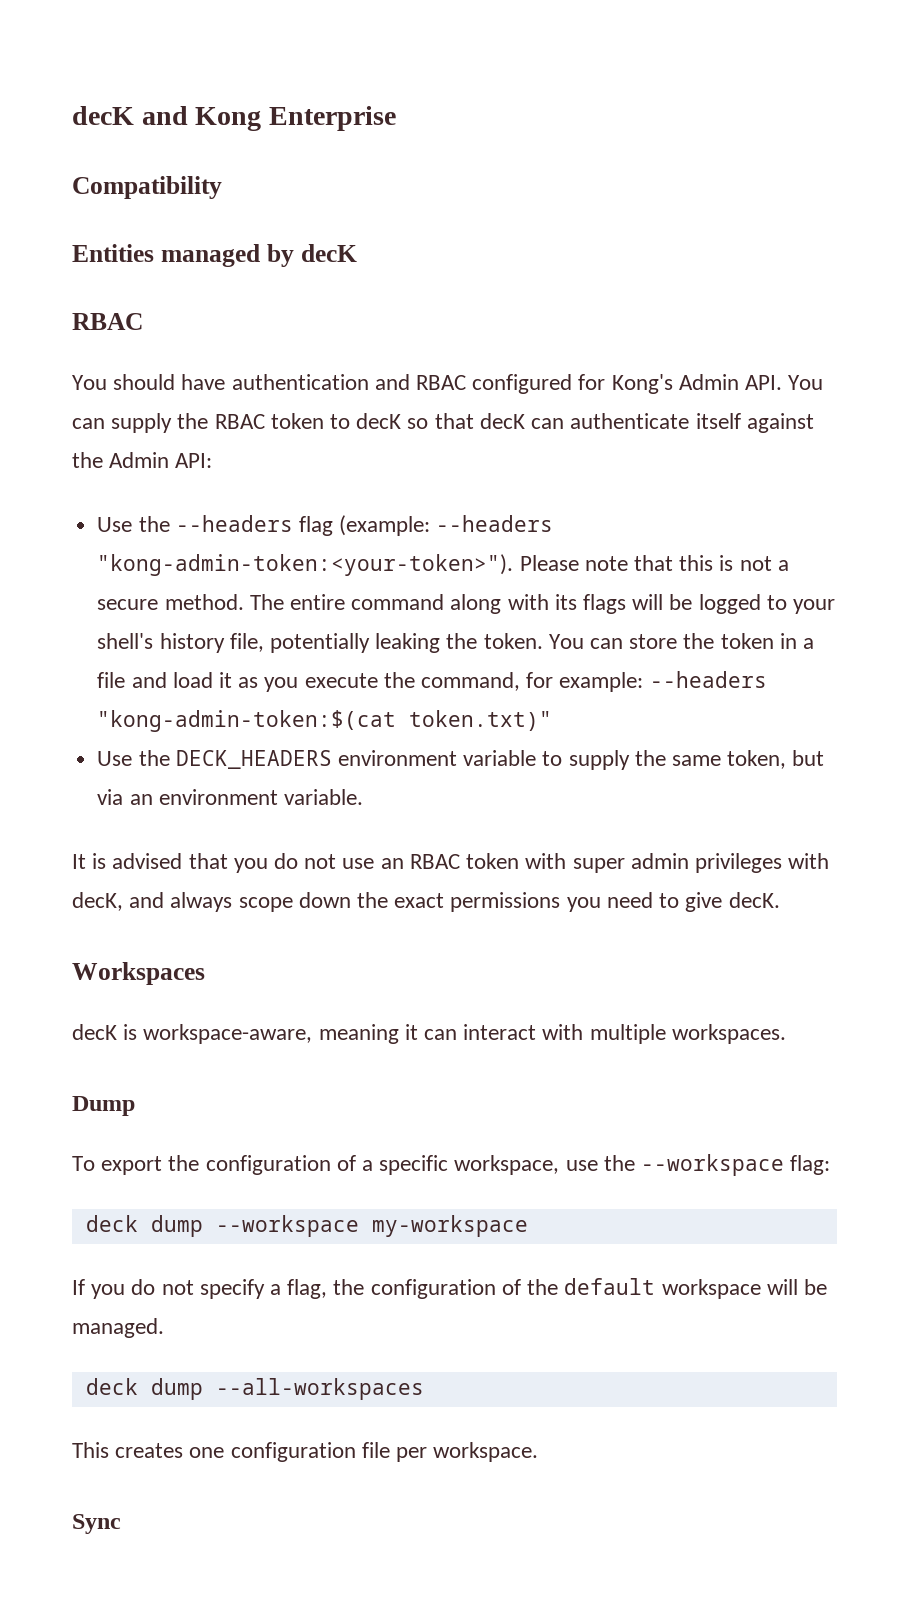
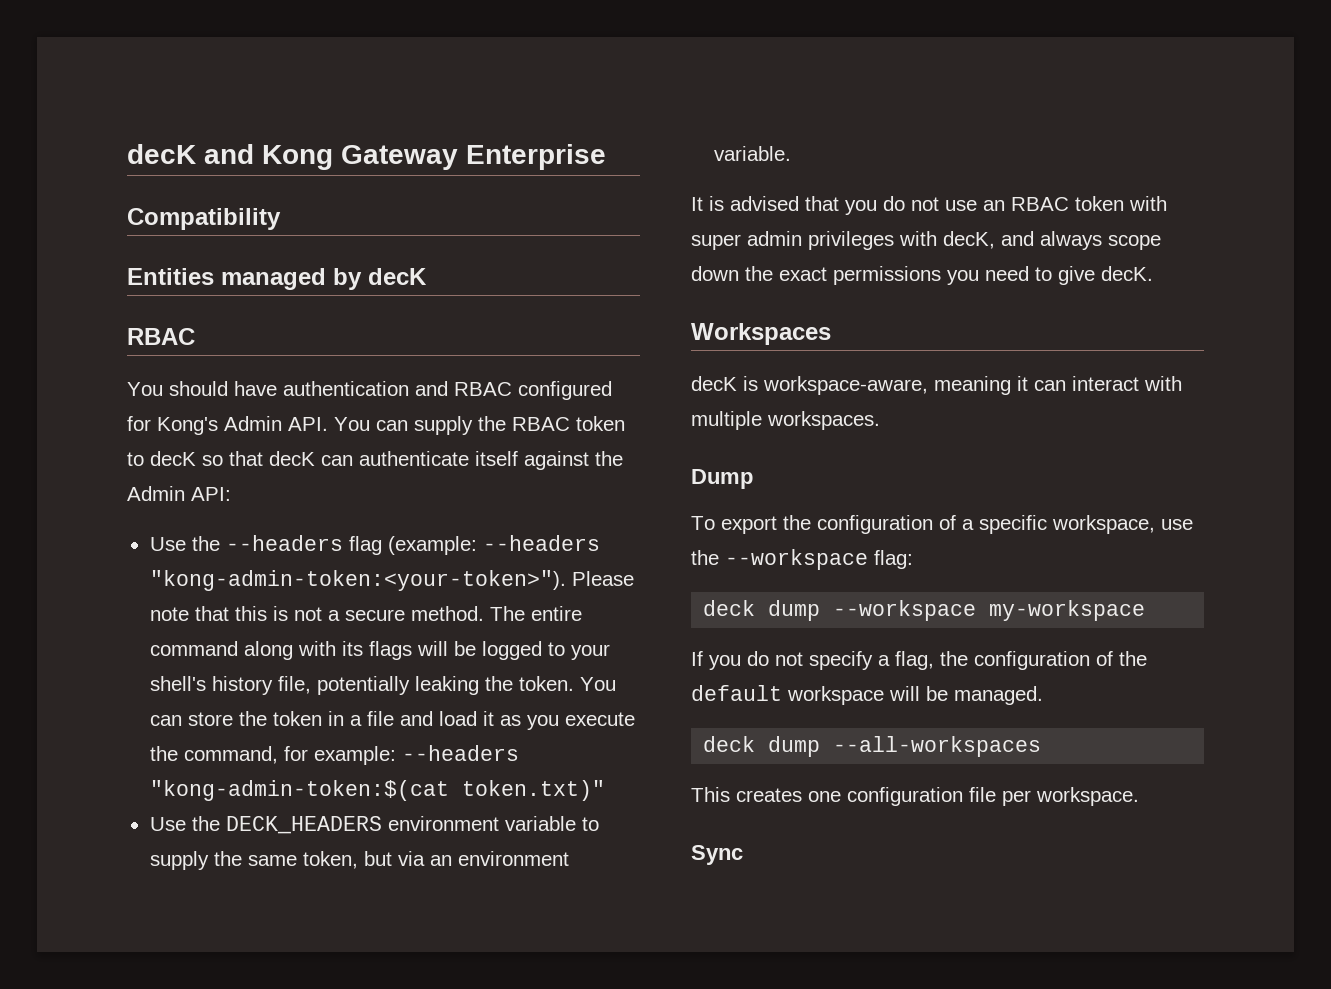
(262, 119) none -> [341,145,458,170] Gateway

